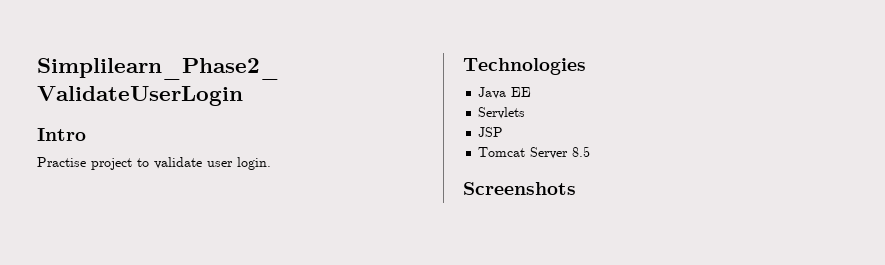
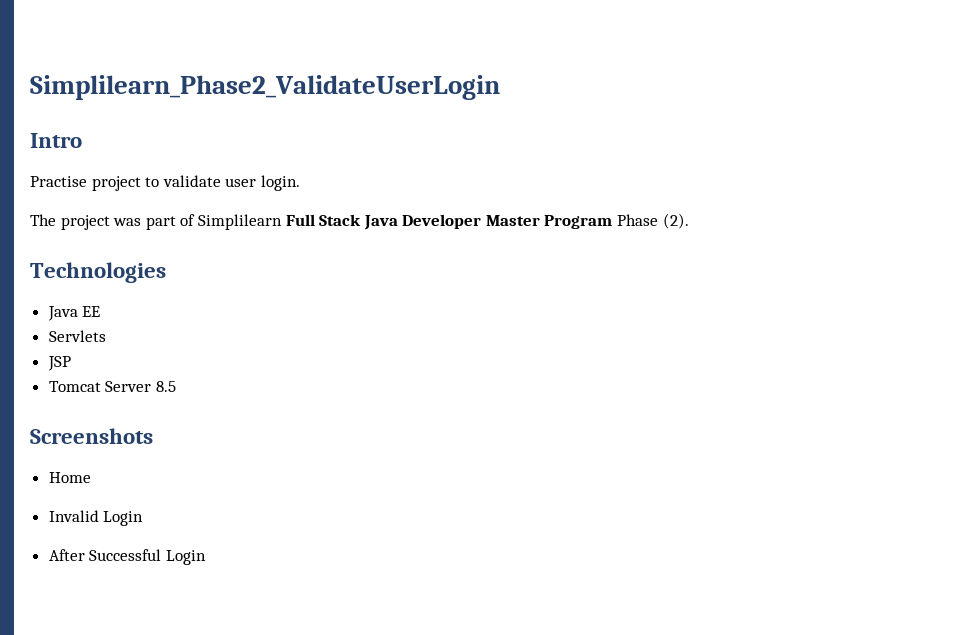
(271, 163) none -> [30,213,689,230] // The project was part of Simplilearn Full Stack Java Developer Master Program Phase (2).
(576, 188) none -> [48,472,91,483] [48,510,144,526] [48,549,206,565] // Home // Invalid Login // After Successful Login

